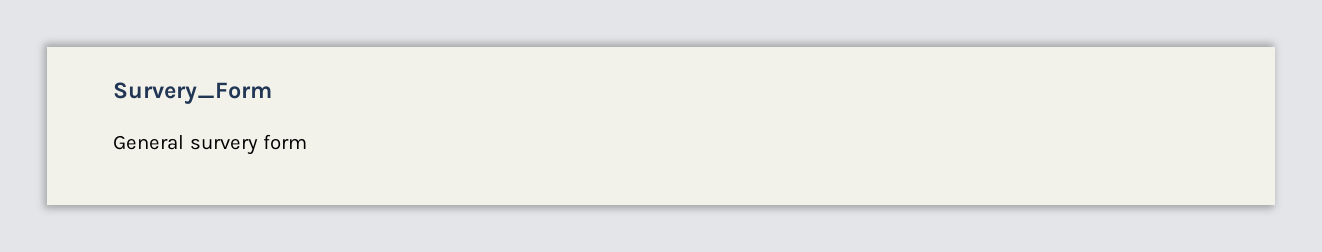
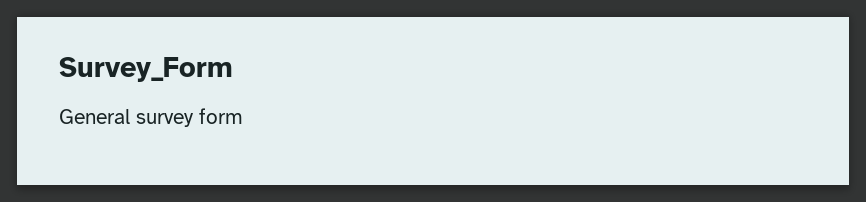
[113,82,272,104] Survery_Form -> [59,57,233,82] Survey_Form
[189,138,258,155] survery -> [136,113,194,127] survey

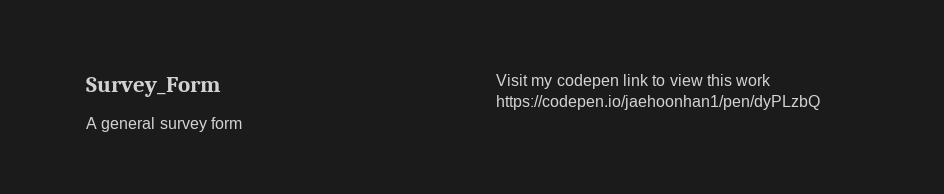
[59,109,130,124] General -> [86,117,156,132] A general
(243, 116) none -> [496,74,772,89] [496,95,820,110] // Visit my codepen link to view this work https://codepen.io/jaehoonhan1/pen/dyPLzbQ

